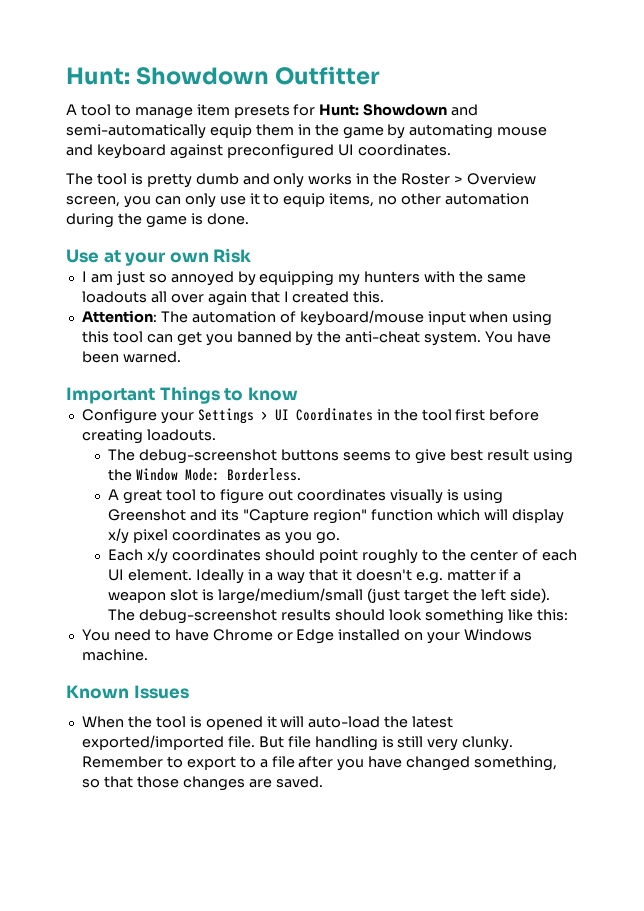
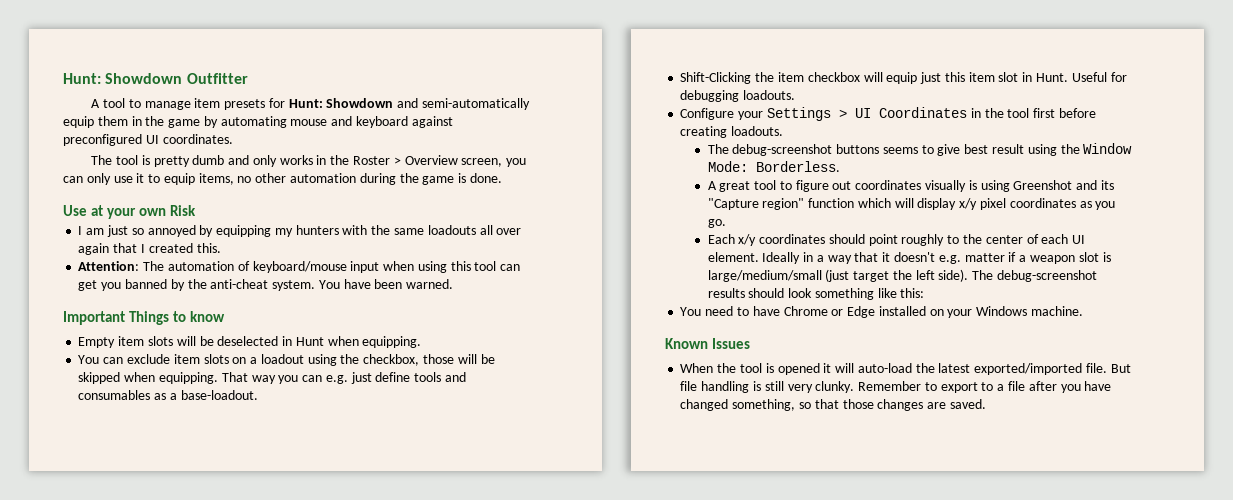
(298, 394) none -> [78,336,422,348] [78,354,495,366] [78,372,466,384] [78,390,258,400] [680,72,1127,84] [680,90,796,102] // Empty item slots will be deselected in Hunt when equipping. // You can exclude item slots on a loadout using the checkbox, those will be skipped when equipping. That way you can e.g. just define tools and consumables as a base-loadout. // Shift-Clicking the item checkbox will equip just this item slot in Hunt. Useful for debugging loadouts.

